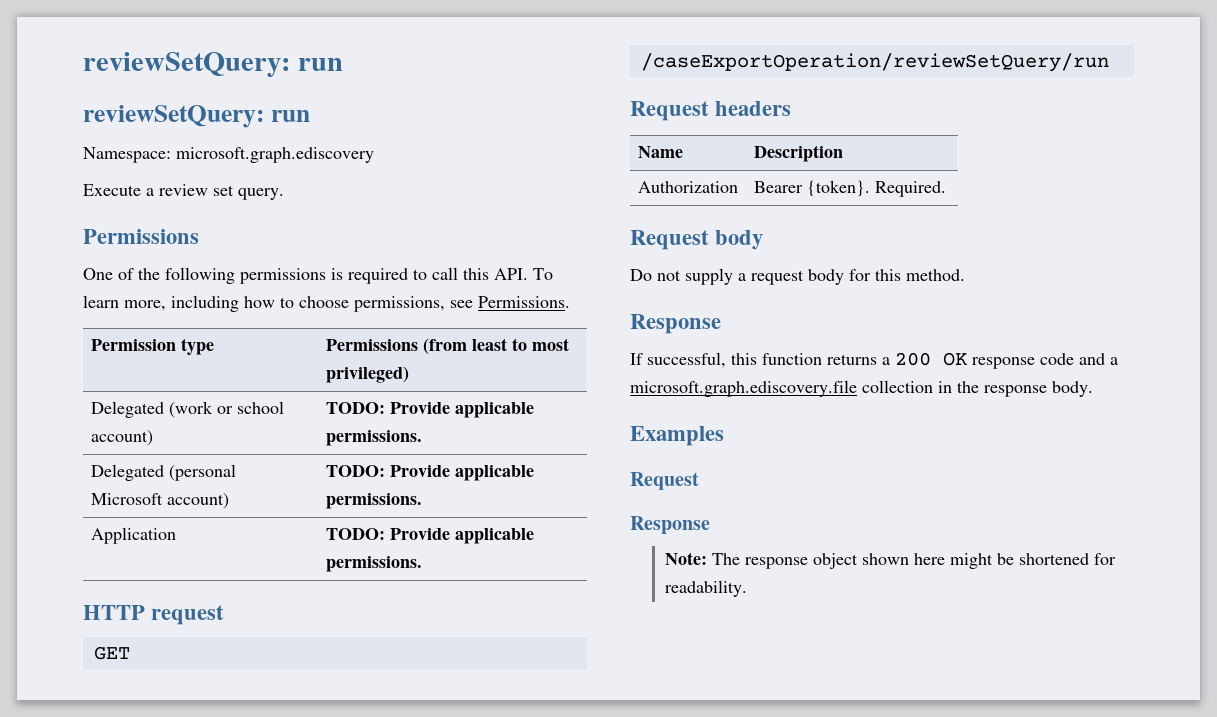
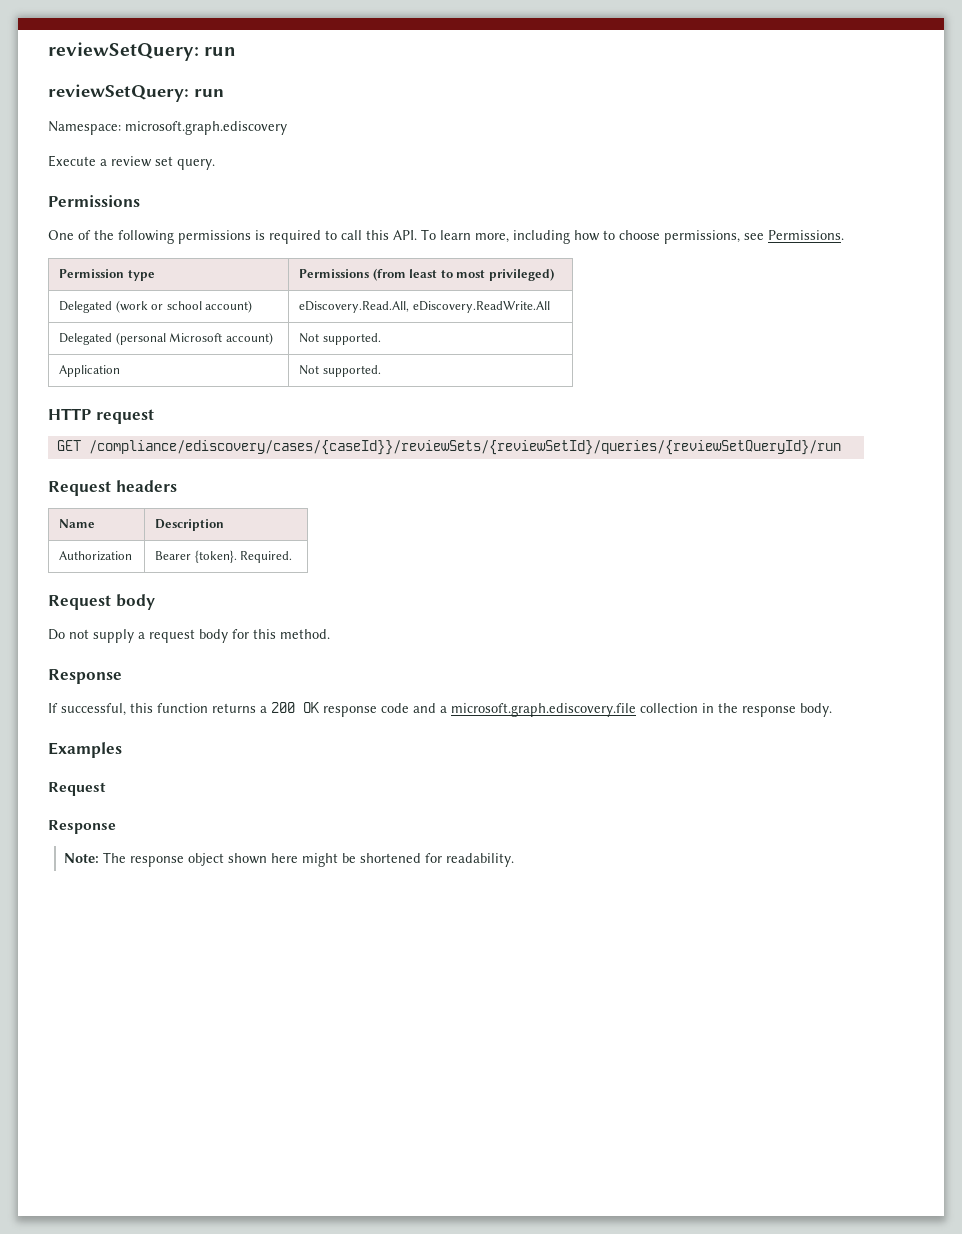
[325,402,534,418] [325,430,422,446] TODO: Provide applicable permissions. -> [299,301,550,313] eDiscovery.Read.All, eDiscovery.ReadWrite.All
[325,465,534,481] [325,493,422,509] [90,527,176,544] [325,528,534,544] [325,556,422,572] TODO: Provide applicable permissions. // Application | TODO: Provide applicable permissions. -> [299,333,381,345] [59,365,121,377] [299,365,381,377] Not supported. // Application | Not supported.
[640,53,1109,72] /caseExportOperation/reviewSetQuery/run -> [88,440,841,455] /compliance/ediscovery/cases/{caseId}}/reviewSets/{reviewSetId}/queries/{reviewSetQueryId}/run

